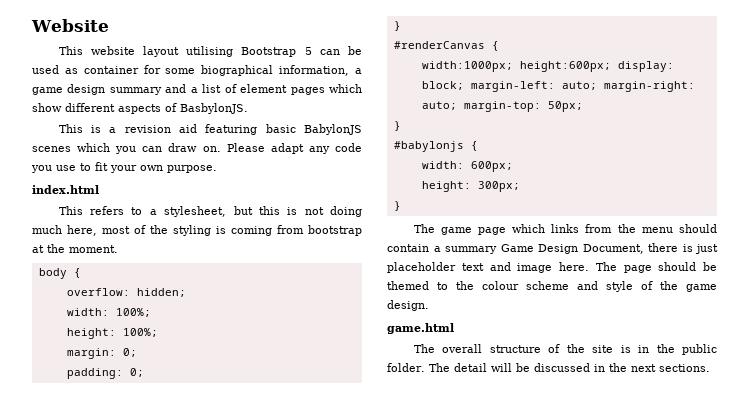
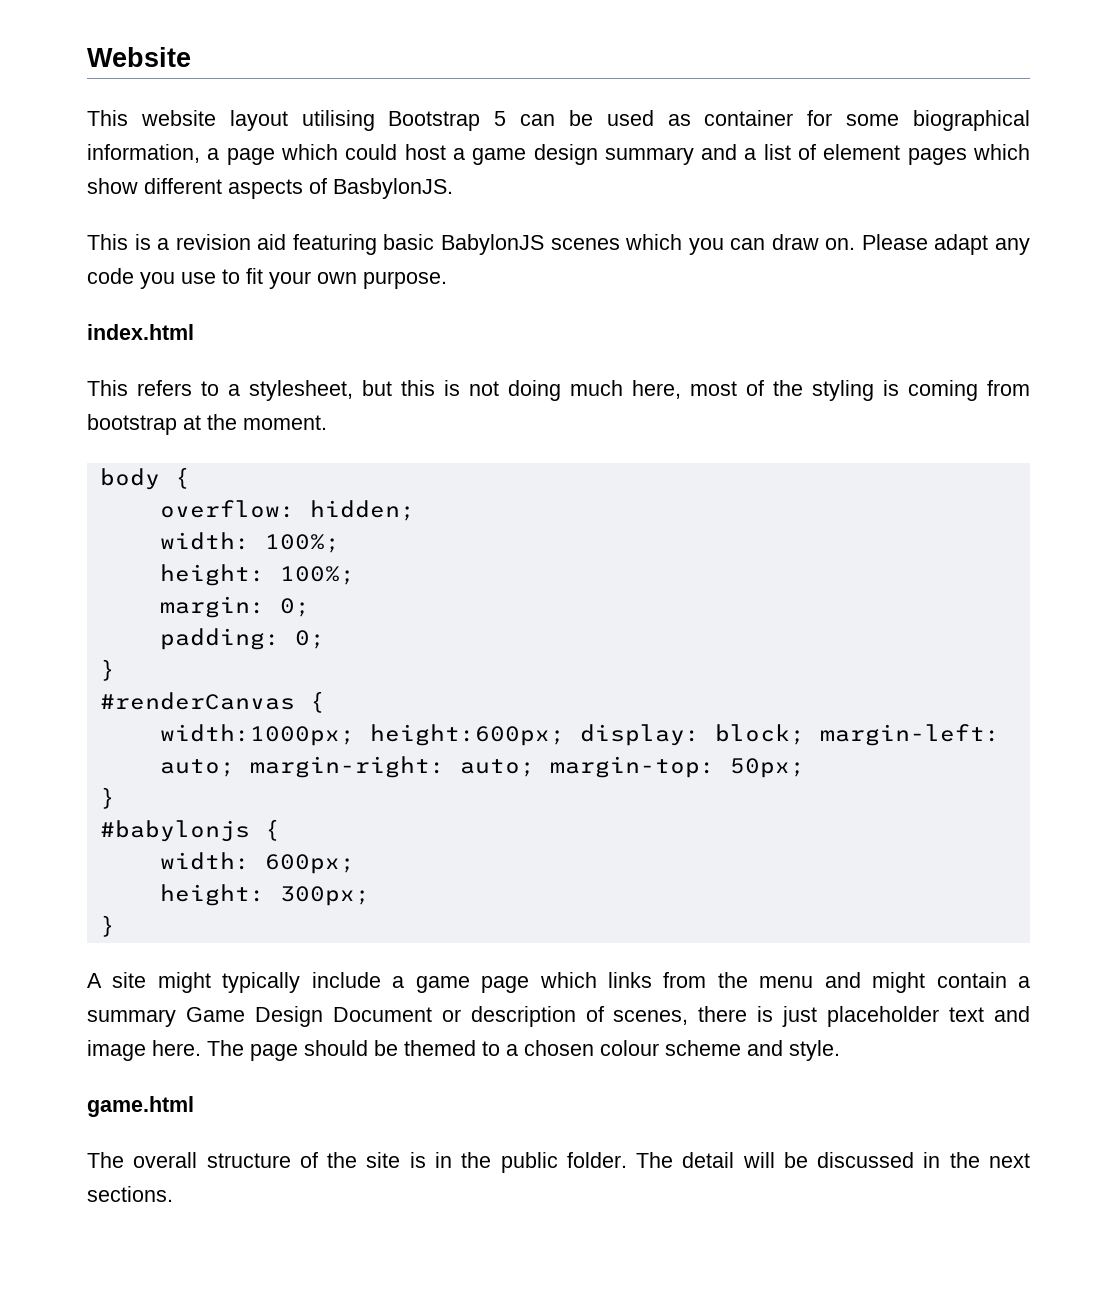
(362, 71) none -> [226,144,465,165] page which could host a
[413,224,435,233] The -> [87,972,405,993] A site might typically include a
[679,224,717,233] should -> [824,972,926,993] and might
[582,244,644,254] Document, -> [332,1006,689,1027] Document or description of scenes,
[456,281,474,290] the -> [506,1040,594,1056] a chosen
[606,281,717,292] [387,300,429,311] style of the game design. -> [789,1040,840,1061] style.

